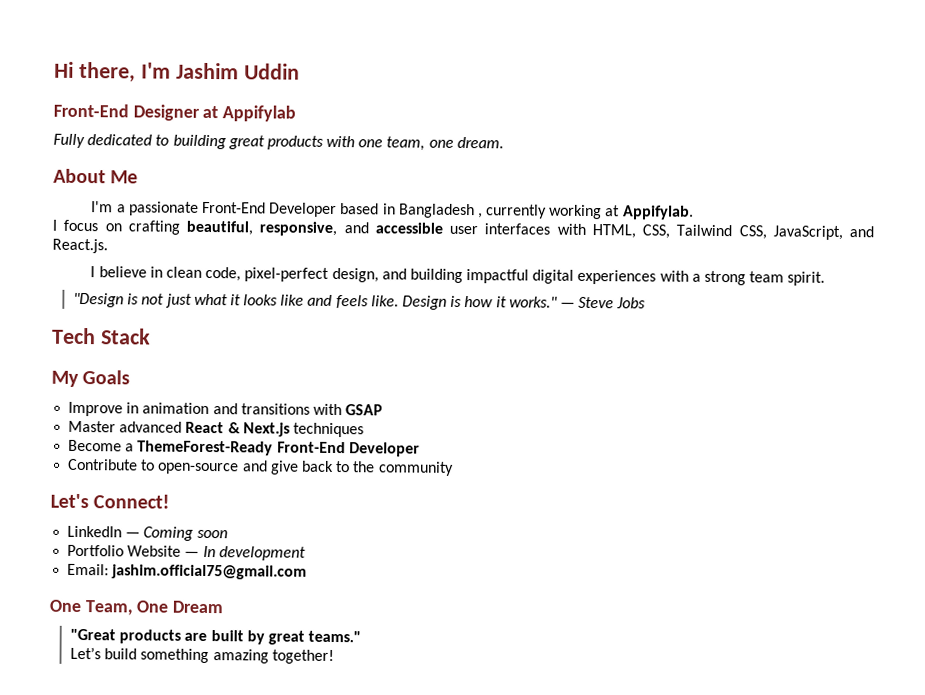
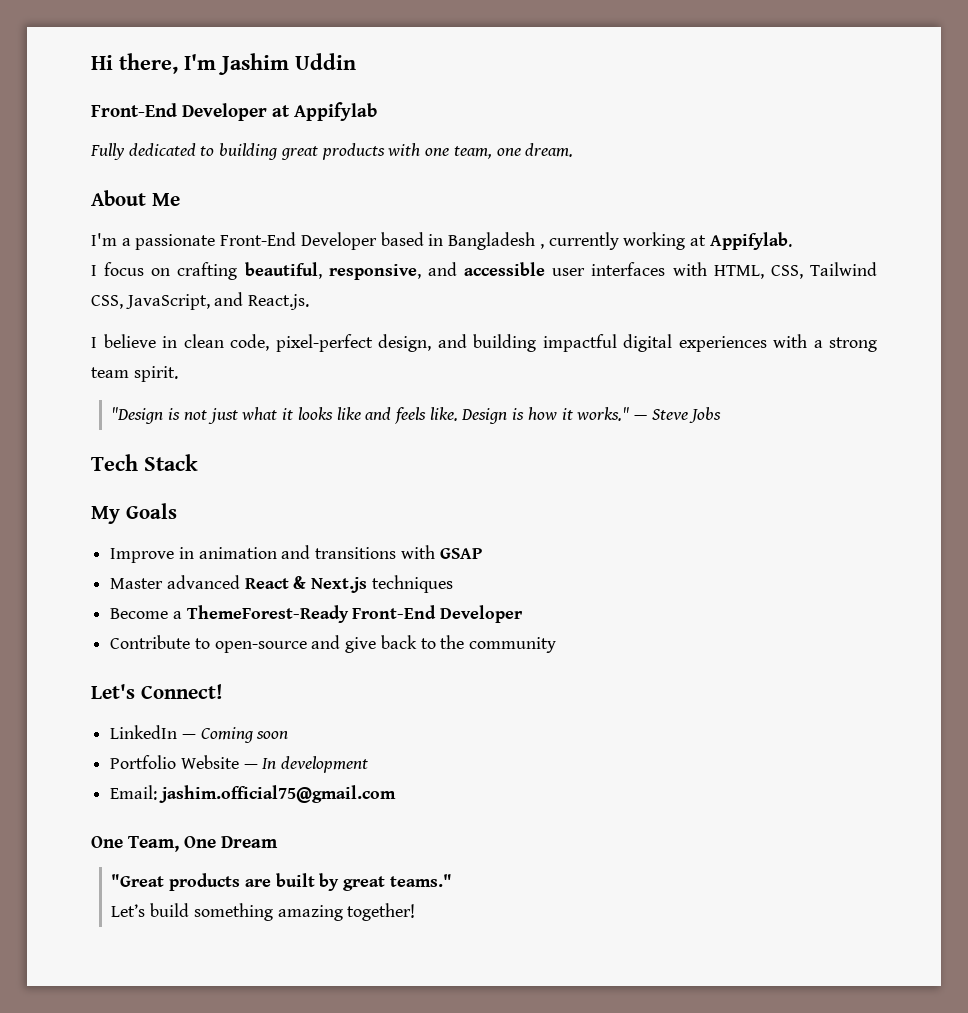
[132,104,200,121] Designer -> [182,103,268,121] Developer

